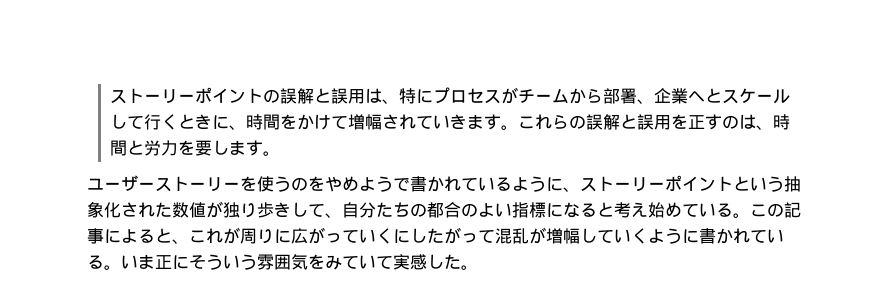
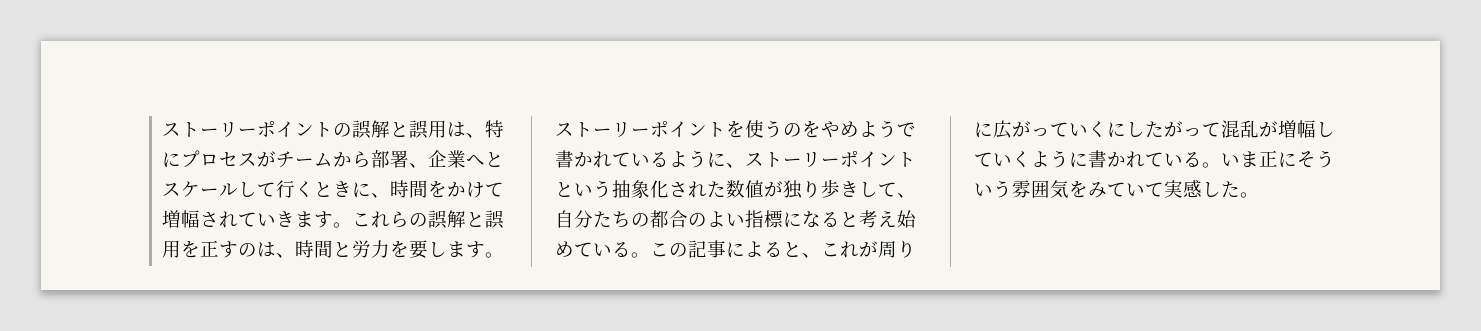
[87,175,240,192] ユーザーストーリー -> [555,121,726,138] ストーリーポイント

